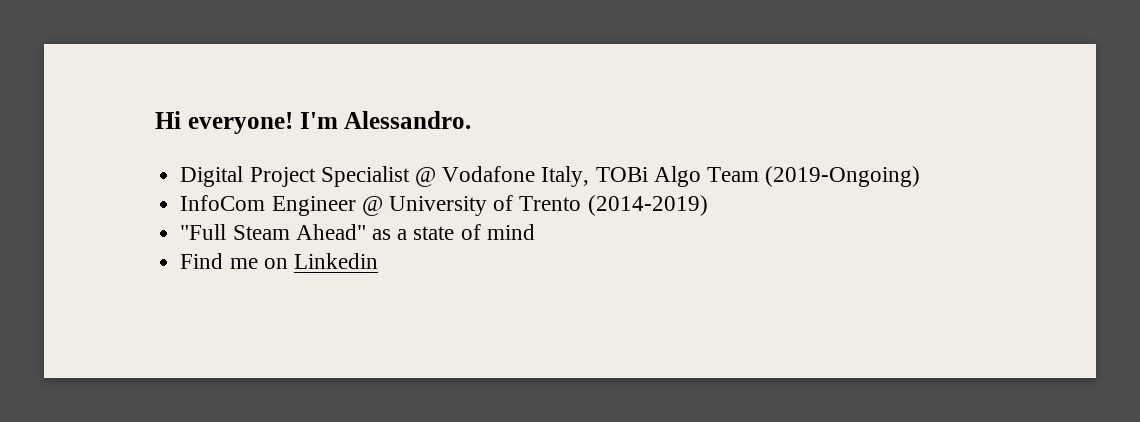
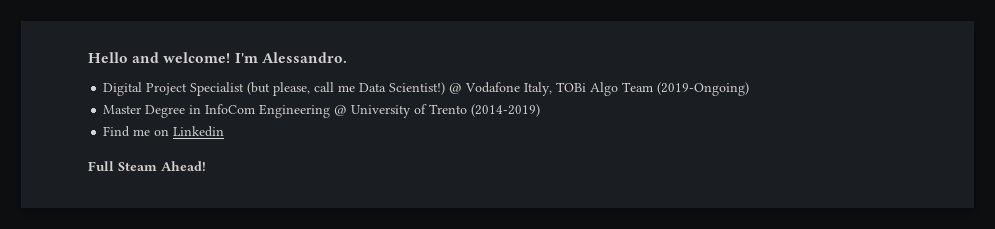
[155,111,293,134] Hi everyone! -> [88,52,231,63] Hello and welcome!
(410, 176) none -> [247,82,446,96] (but please, call me Data Scientist!)
[180,195,356,216] InfoCom Engineer -> [103,104,331,118] Master Degree in InfoCom Engineering
[180,224,535,240] // "Full Steam Ahead" as a state of mind -> (541, 110) none
(378, 261) none -> [88,161,206,171] // Full Steam Ahead!

